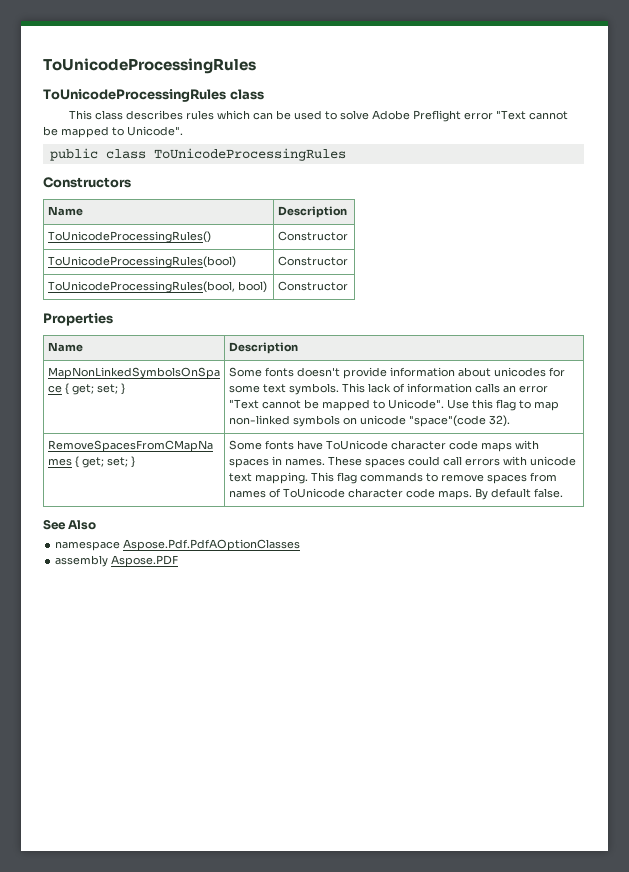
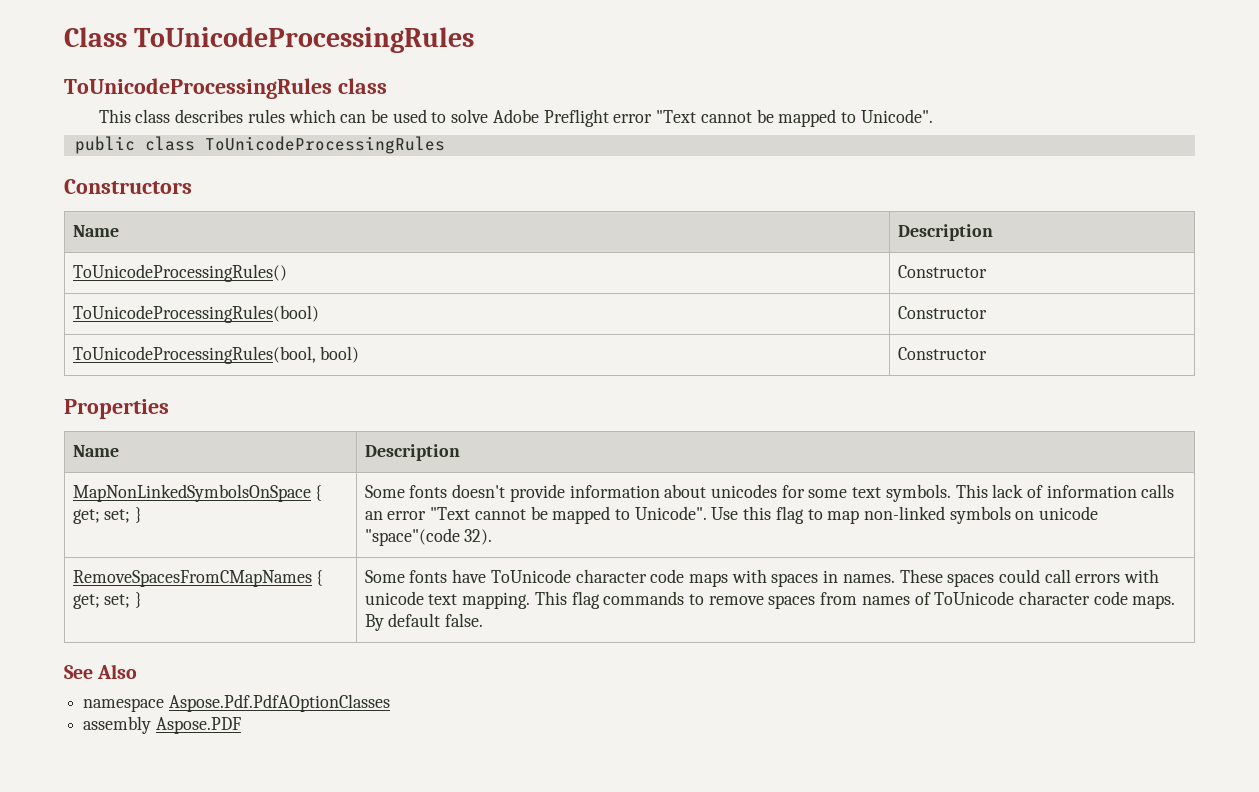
(43, 66) none -> [64,27,127,47] Class

